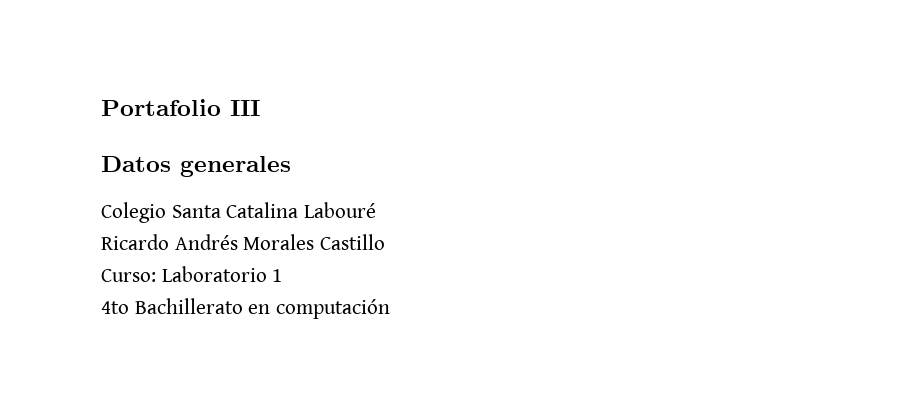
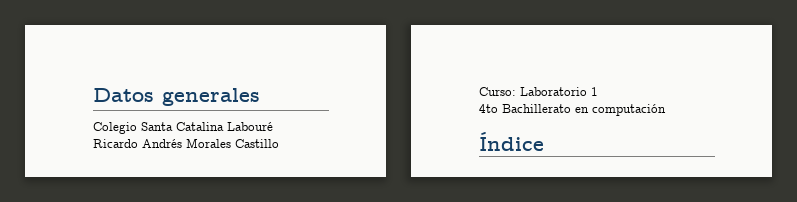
[101,99,260,116] Portafolio III // -> (93, 95) none
(391, 309) none -> [479,132,544,151] // Índice

